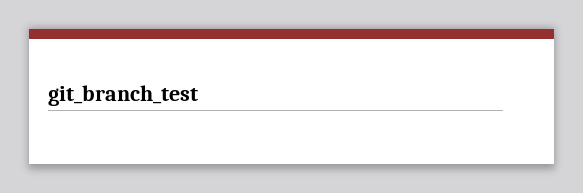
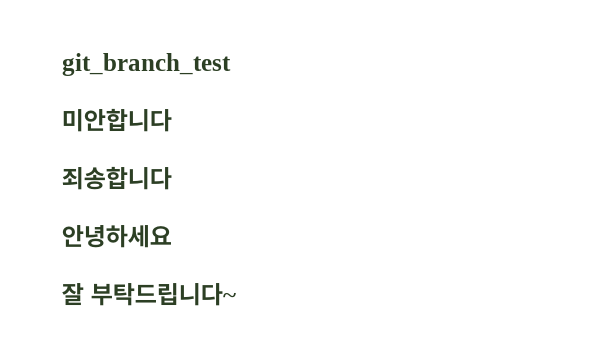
(198, 95) none -> [62,108,172,132] [62,166,172,190] [62,225,172,248] [62,283,236,306] // 미안합니다 // 죄송합니다 // 안녕하세요 // 잘 부탁드립니다~

